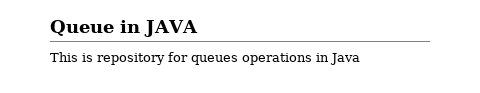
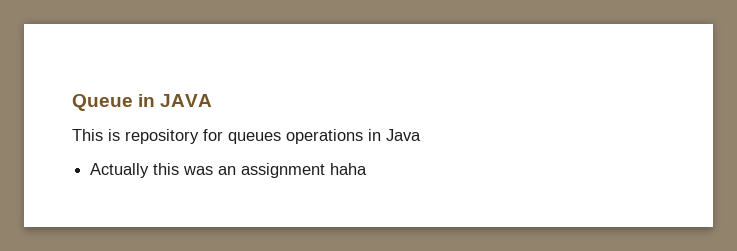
(360, 59) none -> [90,163,368,178] // Actually this was an assignment haha

